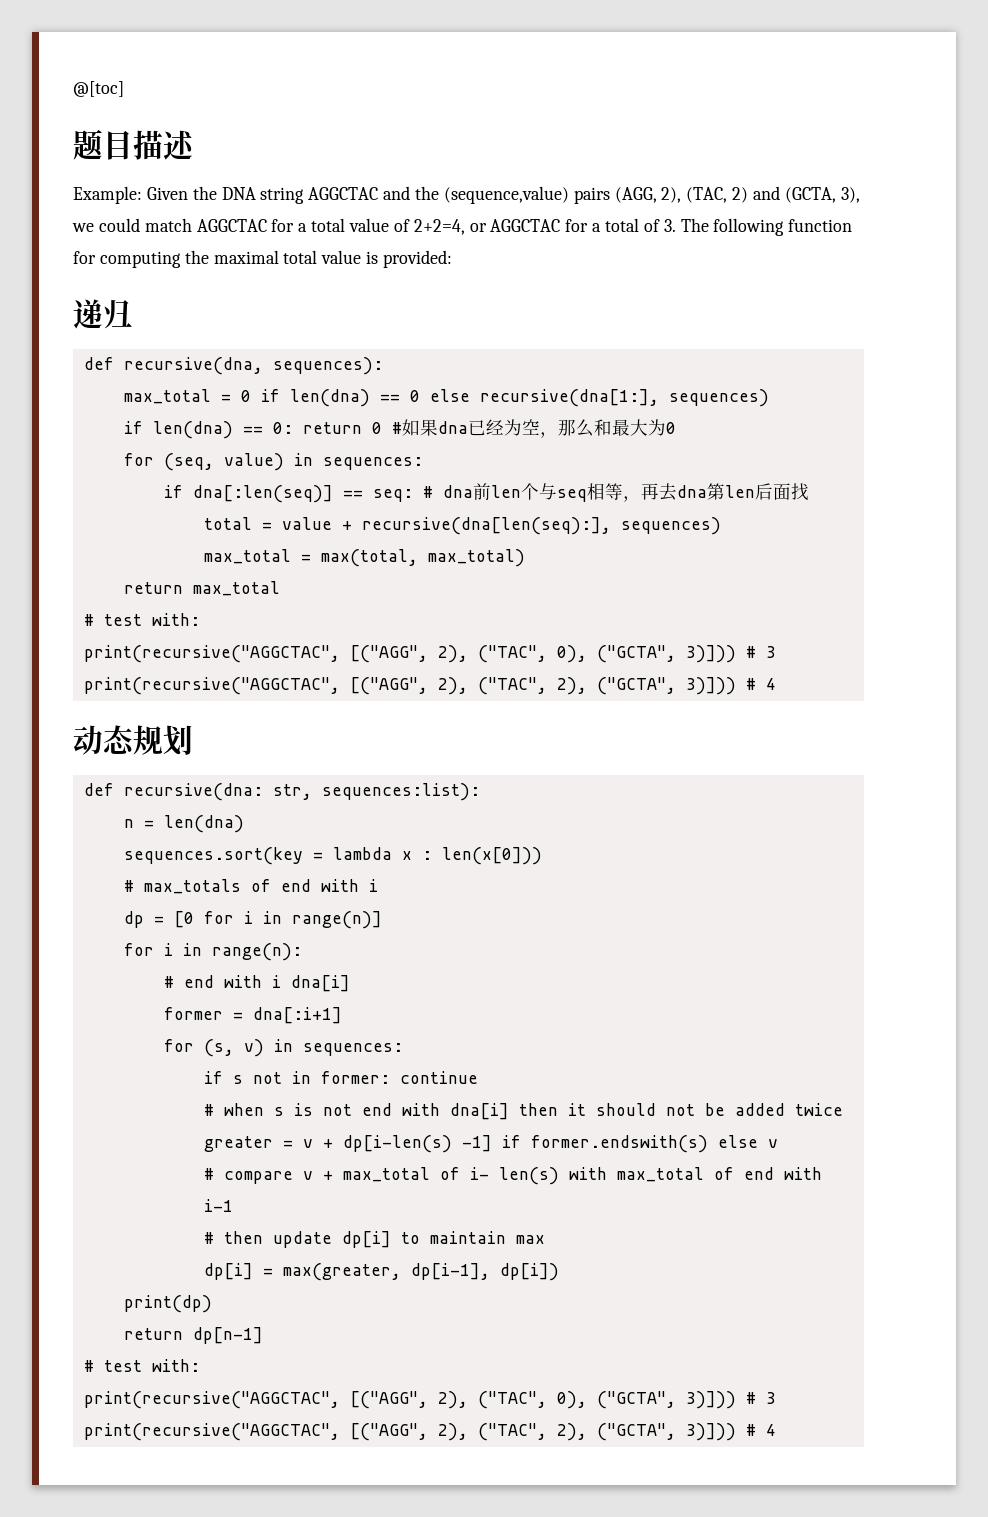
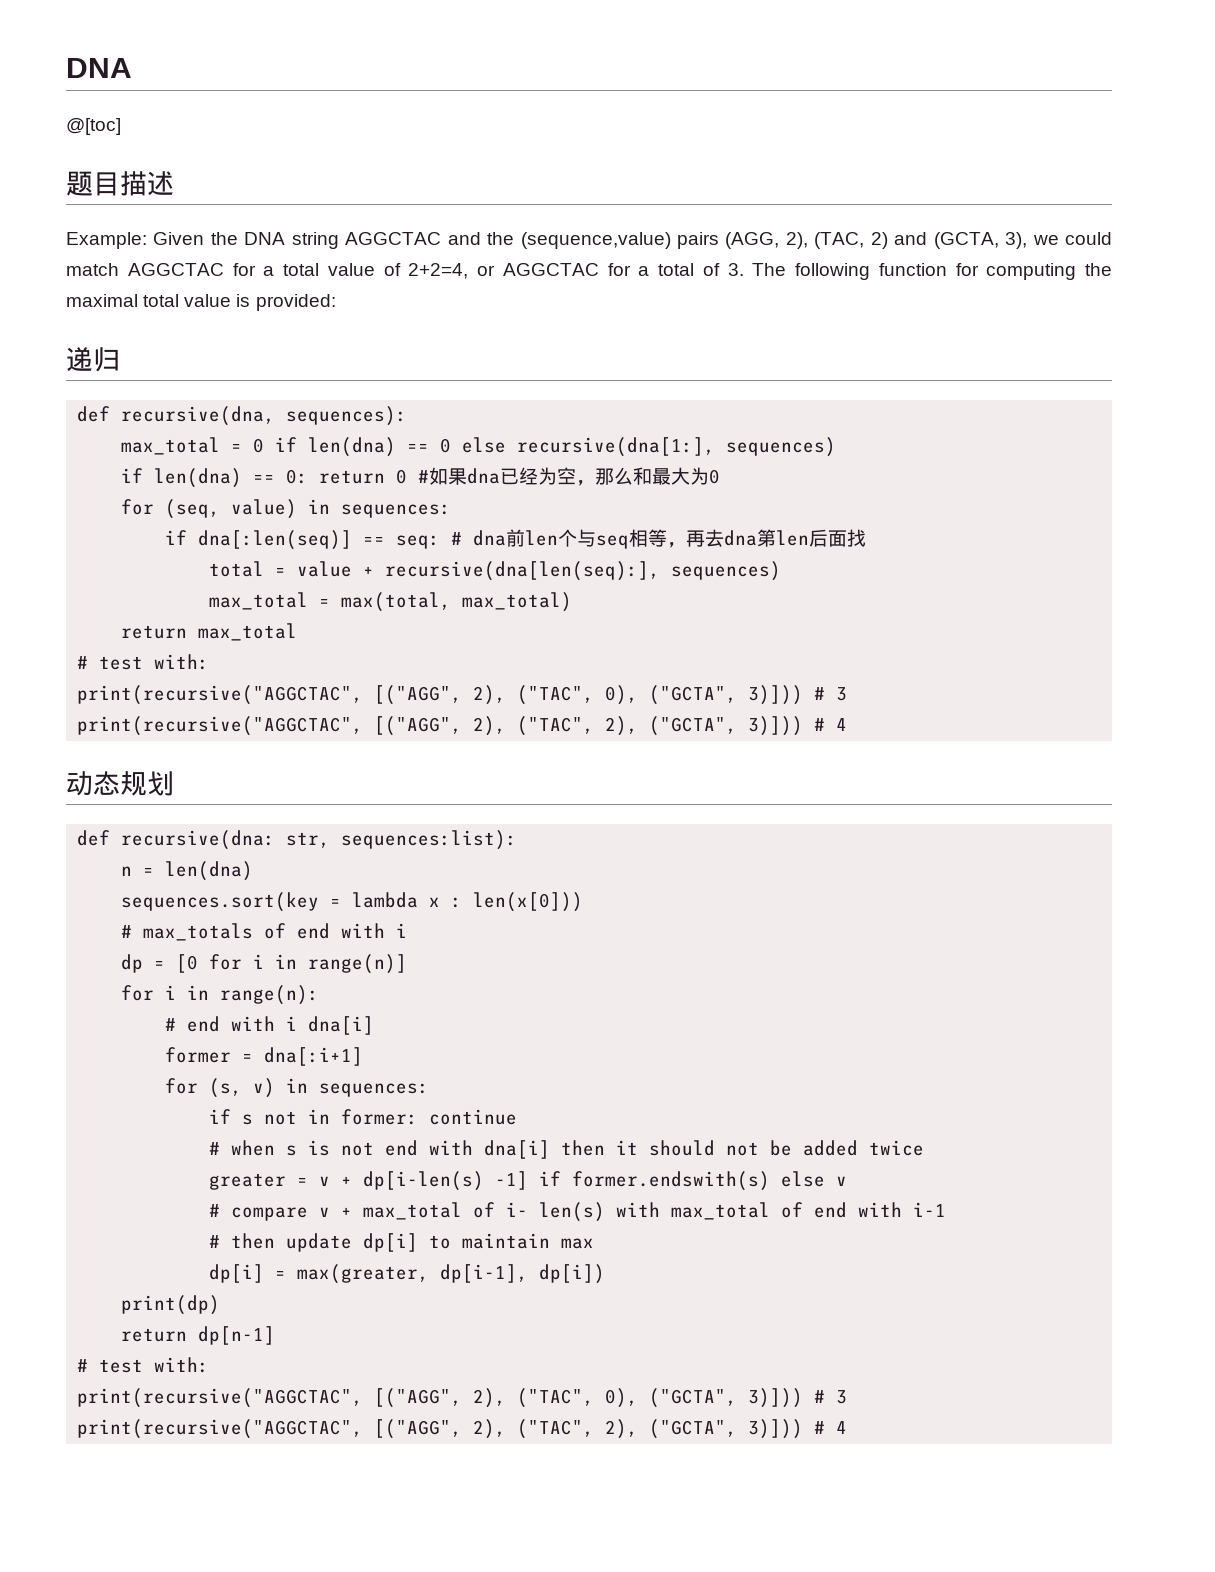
(73, 89) none -> [66,58,132,78] DNA //

